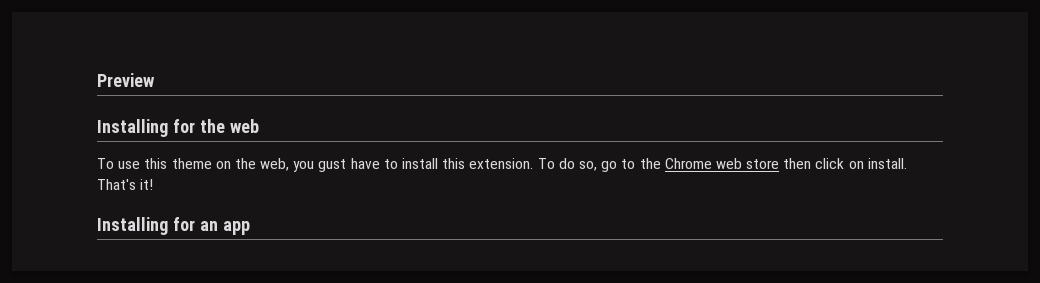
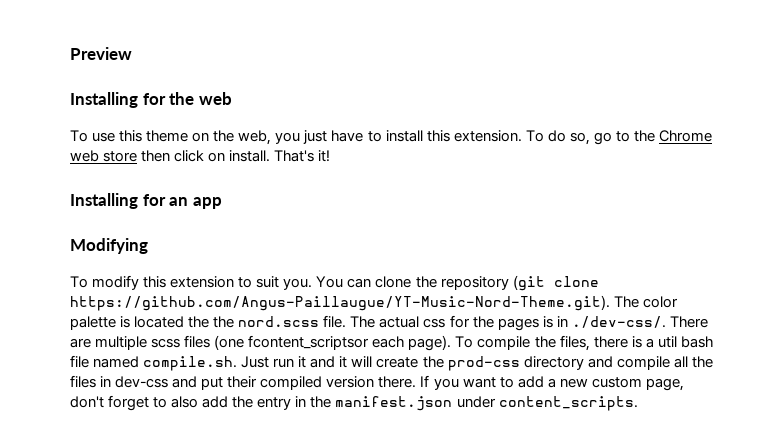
[318,159,347,172] gust -> [303,130,328,144] just
(250, 228) none -> [70,238,148,254] [70,275,599,291] [70,295,679,311] [70,315,708,331] [70,335,713,351] [70,355,713,371] [70,375,684,391] [70,395,638,411] // Modifying // To modify this extension to suit you. You can clone the repository (git clone https://github.com/Angus-Paillaugue/YT-Music-Nord-Theme.git). The color palette is located the the nord.scss file. The actual css for the pages is in ./dev-css/. There are multiple scss files (one fcontent_scriptsor each page). To compile the files, there is a util bash file named compile.sh. Just run it and it will create the prod-css directory and compile all the files in dev-css and put their compiled version there. If you want to add a new custom page, don't forget to also add the entry in the manifest.json under content_scripts.

